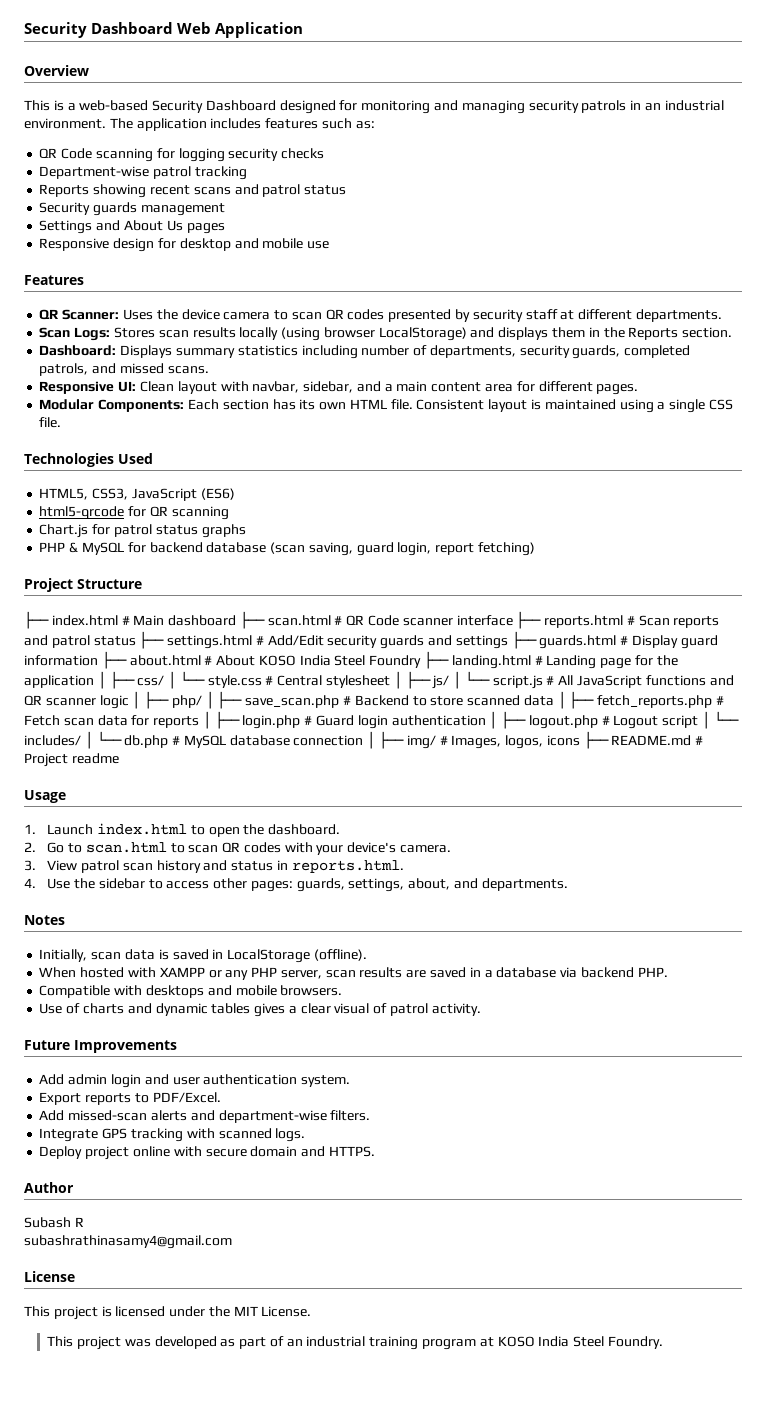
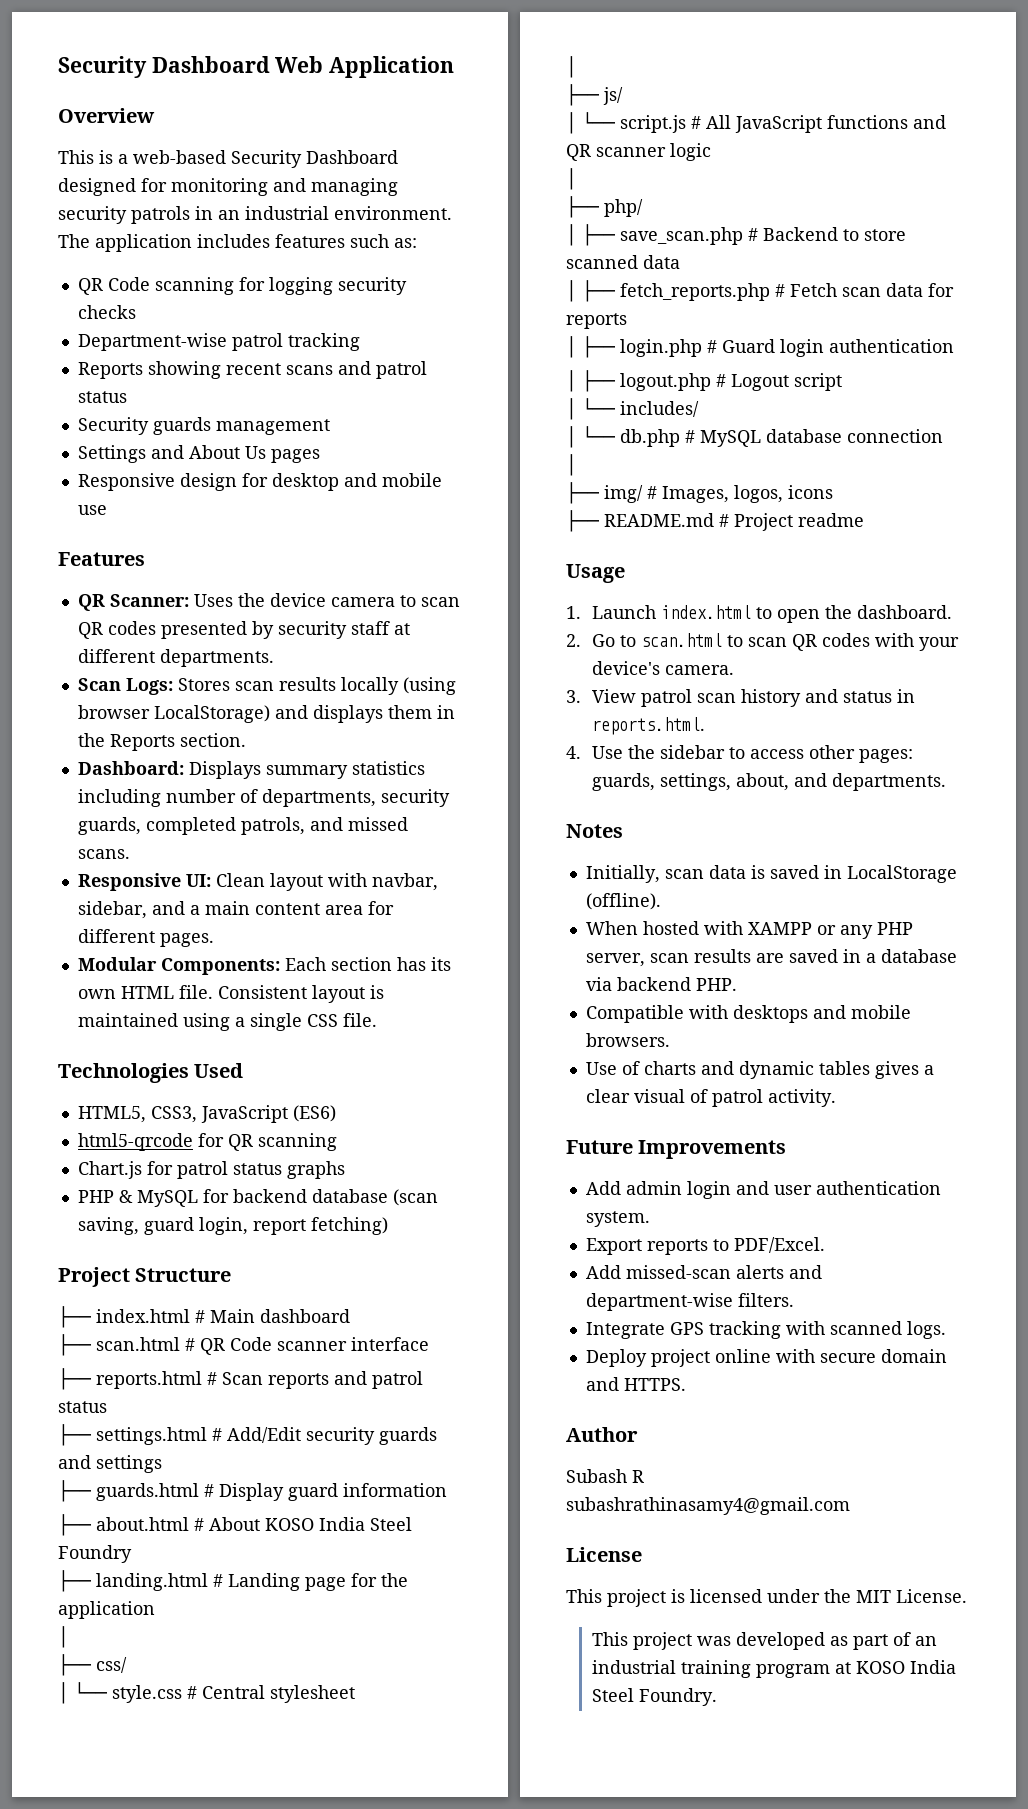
(237, 620) none -> (350, 1316) //
(513, 620) none -> (429, 1344) //
(136, 641) none -> (107, 1407) //
(508, 642) none -> (162, 1464) //
(98, 660) none -> (447, 1490) //
(422, 661) none -> (132, 1554) //
[97,671,106,689] │ -> [58,1626,69,1648] // │ //
(165, 680) none -> (127, 1665) //
[393,671,402,689] │ -> [566,56,577,78] // │ //
(450, 682) none -> (623, 96) //
[132,691,141,709] │ -> [566,168,577,190] // │ //
(202, 701) none -> (643, 208) //
(554, 700) none -> (680, 262) //
(200, 722) none -> (627, 321) //
(486, 720) none -> (954, 346) //
(699, 721) none -> (842, 382) //
(81, 740) none -> (699, 409) //
[367,731,376,749] │ -> [566,454,577,476] // │ //
(580, 740) none -> (833, 492) //

